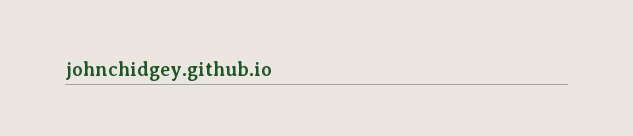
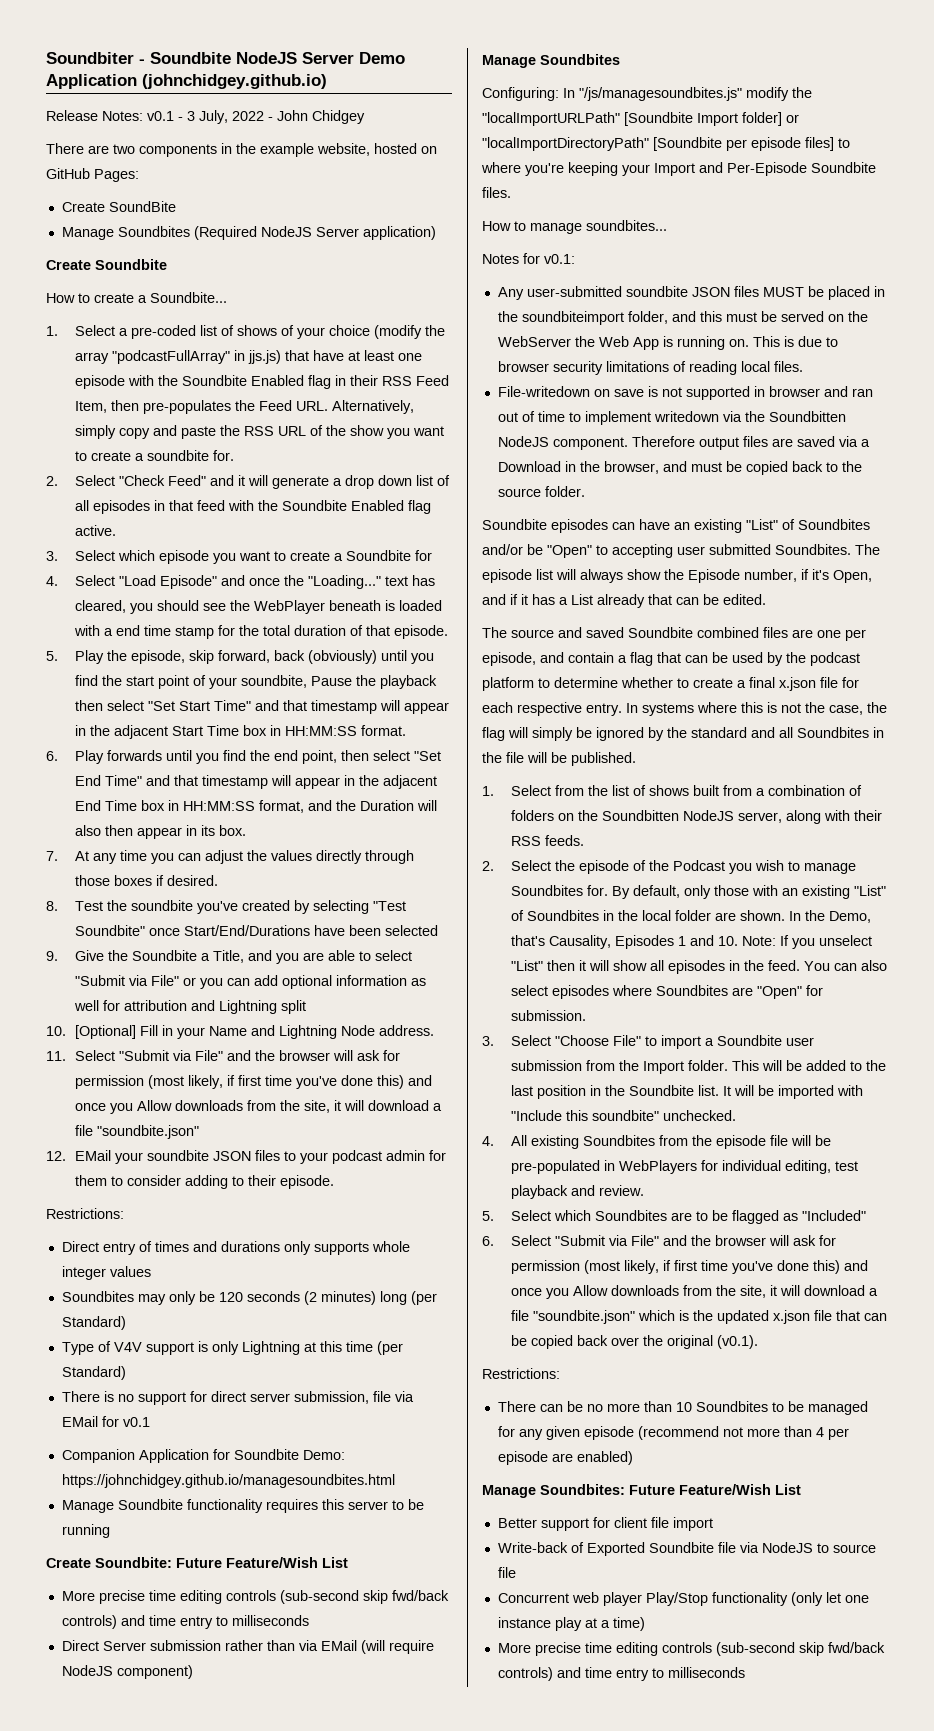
[65,61,272,81] johnchidgey.github.io -> [46,52,405,64] [46,74,327,89] [46,110,365,124] [46,143,437,157] [46,168,139,182] [61,201,176,212] [61,226,436,240] [46,259,167,270] [46,292,227,303] [46,325,445,339] [74,350,422,364] [74,375,449,389] [74,400,414,414] [74,425,444,439] [74,450,234,461] [46,475,450,489] [74,500,431,514] [74,525,116,536] [46,550,432,564] [46,575,435,589] [74,600,442,614] [73,625,448,639] [46,650,434,664] [74,675,437,689] [74,700,449,714] [74,725,406,739] [46,750,441,764] [74,775,437,789] [74,800,437,813] [74,825,246,839] [46,850,414,864] [74,875,218,886] [46,900,406,914] [74,925,438,936] [46,950,412,964] [74,975,426,989] [73,1000,306,1014] [46,1025,434,1039] [46,1050,400,1061] [74,1075,432,1089] [74,1100,442,1114] [74,1125,199,1139] [46,1150,446,1164] [74,1175,334,1189] [46,1208,124,1219] [61,1241,410,1255] [61,1266,151,1280] [61,1291,437,1305] [61,1316,126,1330] [61,1341,403,1355] [61,1366,126,1380] [61,1391,414,1405] [61,1416,150,1427] [61,1449,345,1463] [61,1474,395,1488] [61,1499,424,1513] [61,1524,110,1538] [46,1557,348,1568] [61,1590,449,1604] [61,1615,309,1629] [61,1640,434,1654] [61,1665,193,1679] [482,54,620,68] [482,87,812,101] [482,112,799,126] [482,137,850,151] [481,162,876,176] [482,187,511,198] [482,220,667,234] [482,253,575,264] [497,286,885,300] [497,311,868,325] [497,336,838,350] [497,361,803,375] [497,386,873,400] [497,411,846,425] [497,436,870,450] [497,461,862,475] [497,486,585,497] [482,519,870,533] [482,544,880,558] [482,569,872,583] [482,594,766,608] [482,627,866,641] [482,652,860,666] [482,677,859,691] [482,702,887,716] [482,727,884,741] [482,752,636,766] [482,785,862,796] [510,810,882,824] [510,835,584,846] [482,860,856,874] [510,885,886,899] [510,910,871,923] [510,935,872,949] [510,960,887,974] [510,985,823,999] [510,1010,586,1021] [482,1035,814,1049] [510,1060,886,1074] [510,1085,863,1099] [510,1110,736,1121] [482,1135,831,1149] [510,1160,858,1174] [510,1185,644,1199] [482,1210,866,1224] [482,1235,836,1246] [510,1260,868,1274] [510,1285,878,1299] [510,1310,887,1324] [510,1335,758,1349] [482,1368,560,1379] [497,1401,868,1415] [497,1426,849,1440] [497,1451,633,1465] [482,1484,801,1498] [497,1517,713,1531] [497,1542,876,1556] [497,1567,516,1578] [497,1592,869,1606] [497,1617,645,1631] [497,1642,885,1656] [497,1667,745,1681] Soundbiter - Soundbite NodeJS Server Demo Application (johnchidgey.github.io) // Release Notes: v0.1 - 3 July, 2022 - John Chidgey // There are two components in the example website, hosted on GitHub Pages: // Create SoundBite // Manage Soundbites (Required NodeJS Server application) // Create Soundbite // How to create a Soundbite... // 1. Select a pre-coded list of shows of your choice (modify the array "podcastFullArray" in jjs.js) that have at least one episode with the Soundbite Enabled flag in their RSS Feed Item, then pre-populates the Feed URL. Alternatively, simply copy and paste the RSS URL of the show you want to create a soundbite for. // 2. Select "Check Feed" and it will generate a drop down list of all episodes in that feed with the Soundbite Enabled flag active. // 3. Select which episode you want to create a Soundbite for // 4. Select "Load Episode" and once the "Loading..." text has cleared, you should see the WebPlayer beneath is loaded with a end time stamp for the total duration of that episode. // 5. Play the episode, skip forward, back (obviously) until you find the start point of your soundbite, Pause the playback then select "Set Start Time" and that timestamp will appear in the adjacent Start Time box in HH:MM:SS format. // 6. Play forwards until you find the end point, then select "Set End Time" and that timestamp will appear in the adjacent End Time box in HH:MM:SS format, and the Duration will also then appear in its box. // 7. At any time you can adjust the values directly through those boxes if desired. // 8. Test the soundbite you've created by selecting "Test Soundbite" once Start/End/Durations have been selected // 9. Give the Soundbite a Title, and you are able to select "Submit via File" or you can add optional information as well for attribution and Lightning split // 10. [Optional] Fill in your Name and Lightning Node address. // 11. Select "Submit via File" and the browser will ask for permission (most likely, if first time you've done this) and once you Allow downloads from the site, it will download a file "soundbite.json" // 12. EMail your soundbite JSON files to your podcast admin for them to consider adding to their episode. // Restrictions: // Direct entry of times and durations only supports whole integer values // Soundbites may only be 120 seconds (2 minutes) long (per Standard) // Type of V4V support is only Lightning at this time (per Standard) // There is no support for direct server submission, file via EMail for v0.1 // Companion Application for Soundbite Demo: https://johnchidgey.github.io/managesoundbites.html // Manage Soundbite functionality requires this server to be running // Create Soundbite: Future Feature/Wish List // More precise time editing controls (sub-second skip fwd/back controls) and time entry to milliseconds // Direct Server submission rather than via EMail (will require NodeJS component) // Manage Soundbites // Configuring: In "/js/managesoundbites.js" modify the "localImportURLPath" [Soundbite Import folder] or "localImportDirectoryPath" [Soundbite per episode files] to where you're keeping your Import and Per-Episode Soundbite files. // How to manage soundbites... // Notes for v0.1: // Any user-submitted soundbite JSON files MUST be placed in the soundbiteimport folder, and this must be served on the WebServer the Web App is running on. This is due to browser security limitations of reading local files. // File-writedown on save is not supported in browser and ran out of time to implement writedown via the Soundbitten NodeJS component. Therefore output files are saved via a Download in the browser, and must be copied back to the source folder. // Soundbite episodes can have an existing "List" of Soundbites and/or be "Open" to accepting user submitted Soundbites. The episode list will always show the Episode number, if it's Open, and if it has a List already that can be edited. // The source and saved Soundbite combined files are one per episode, and contain a flag that can be used by the podcast platform to determine whether to create a final x.json file for each respective entry. In systems where this is not the case, the flag will simply be ignored by the standard and all Soundbites in the file will be published. // 1. Select from the list of shows built from a combination of folders on the Soundbitten NodeJS server, along with their RSS feeds. // 2. Select the episode of the Podcast you wish to manage Soundbites for. By default, only those with an existing "List" of Soundbites in the local folder are shown. In the Demo, that's Causality, Episodes 1 and 10. Note: If you unselect "List" then it will show all episodes in the feed. You can also select episodes where Soundbites are "Open" for submission. // 3. Select "Choose File" to import a Soundbite user submission from the Import folder. This will be added to the last position in the Soundbite list. It will be imported with "Include this soundbite" unchecked. // 4. All existing Soundbites from the episode file will be pre-populated in WebPlayers for individual editing, test playback and review. // 5. Select which Soundbites are to be flagged as "Included" // 6. Select "Submit via File" and the browser will ask for permission (most likely, if first time you've done this) and once you Allow downloads from the site, it will download a file "soundbite.json" which is the updated x.json file that can be copied back over the original (v0.1). // Restrictions: // There can be no more than 10 Soundbites to be managed for any given episode (recommend not more than 4 per episode are enabled) // Manage Soundbites: Future Feature/Wish List // Better support for client file import // Write-back of Exported Soundbite file via NodeJS to source file // Concurrent web player Play/Stop functionality (only let one instance play at a time) // More precise time editing controls (sub-second skip fwd/back controls) and time entry to milliseconds

